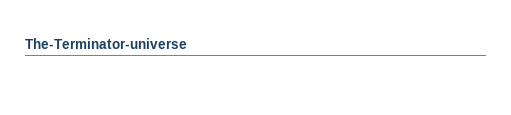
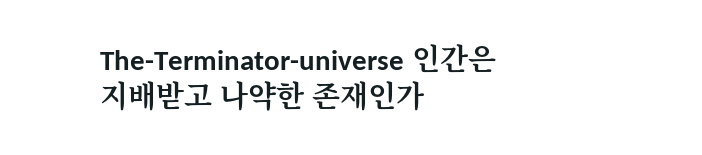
(187, 43) none -> [411,44,496,73] [100,81,425,111] 인간은 지배받고 나약한 존재인가

